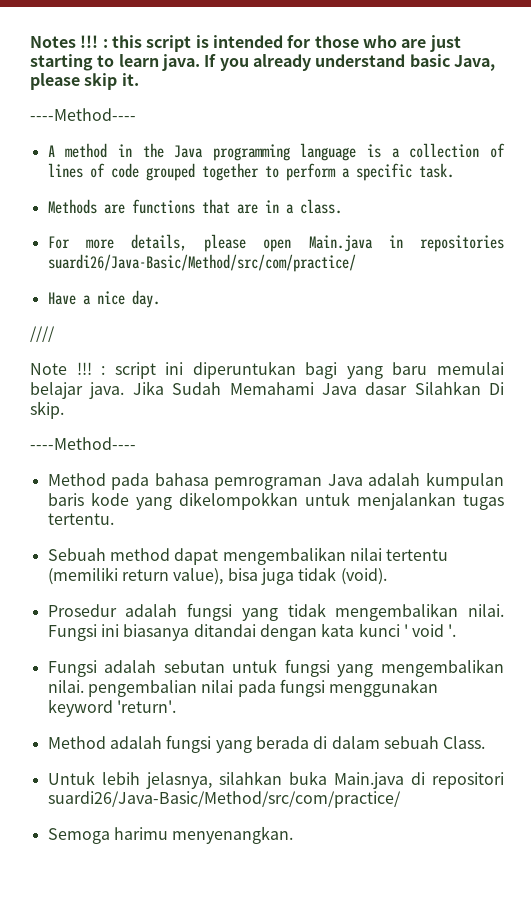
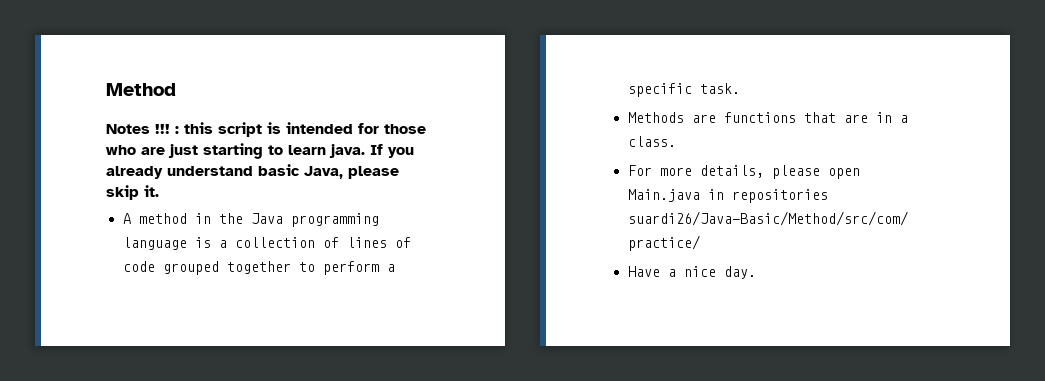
(30, 42) none -> [106,83,176,96] Method //
[30,108,136,121] // ----Method---- -> (159, 191) none
[30,326,55,342] [30,361,504,379] [30,381,504,399] [30,401,64,419] [30,437,136,450] [47,472,504,490] [47,492,504,510] [47,513,114,525] [47,547,449,565] [47,567,387,585] [47,603,504,621] [47,623,457,641] [47,659,504,677] [47,679,439,697] [47,699,176,717] [47,735,486,753] [47,771,505,789] [47,791,401,808] [47,826,294,844] // //// // Note !!! : script ini diperuntukan bagi yang baru memulai belajar java. Jika Sudah Memahami Java dasar Silahkan Di skip. // ----Method---- // Method pada bahasa pemrograman Java adalah kumpulan baris kode yang dikelompokkan untuk menjalankan tugas tertentu. // Sebuah method dapat mengembalikan nilai tertentu (memiliki return value), bisa juga tidak (void). // Prosedur adalah fungsi yang tidak mengembalikan nilai. Fungsi ini biasanya ditandai dengan kata kunci ' void '. // Fungsi adalah sebutan untuk fungsi yang mengembalikan nilai. pengembalian nilai pada fungsi menggunakan keyword 'return'. // Method adalah fungsi yang berada di dalam sebuah Class. // Untuk lebih jelasnya, silahkan buka Main.java di repositori suardi26/Java-Basic/Method/src/com/practice/ // Semoga harimu menyenangkan. -> (757, 272) none

